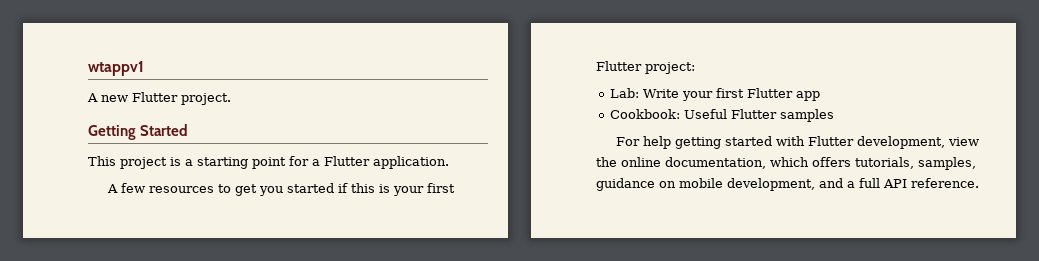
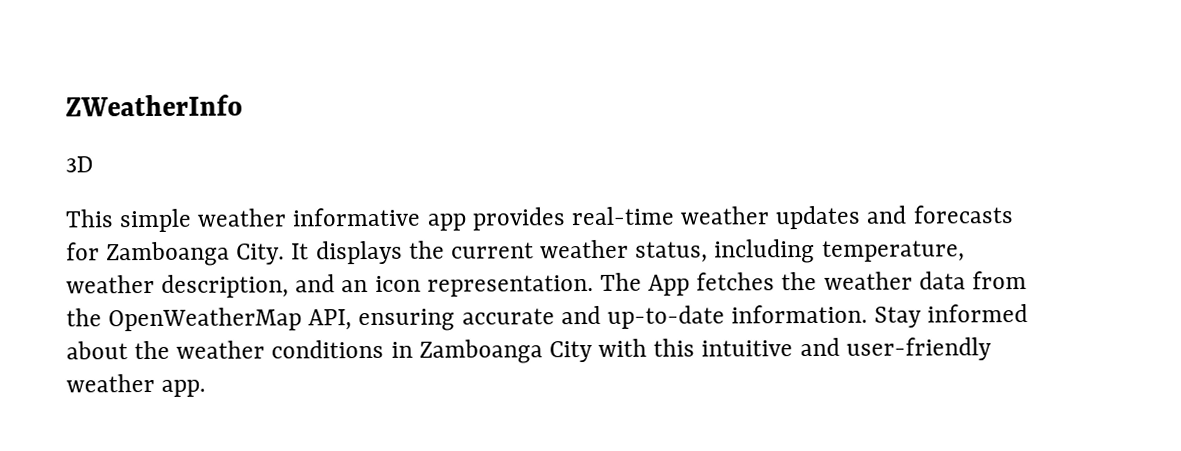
[88,61,144,76] [87,92,231,105] [88,124,189,140] [88,156,449,169] [106,183,455,196] [596,61,695,74] [610,88,821,101] [610,109,835,122] [615,136,979,149] [596,157,976,170] [596,178,979,191] wtappv1 // A new Flutter project. // Getting Started // This project is a starting point for a Flutter application. // A few resources to get you started if this is your first Flutter project: // Lab: Write your first Flutter app // Cookbook: Useful Flutter samples // For help getting started with Flutter development, view the online documentation, which offers tutorials, samples, guidance on mobile development, and a full API reference. -> [65,94,243,117] [65,156,93,173] [65,205,1013,233] [66,238,965,267] [66,271,1027,298] [66,304,1029,332] [66,337,992,364] [66,373,207,397] ZWeatherInfo // 3D // This simple weather informative app provides real-time weather updates and forecasts for Zamboanga City. It displays the current weather status, including temperature, weather description, and an icon representation. The App fetches the weather data from the OpenWeatherMap API, ensuring accurate and up-to-date information. Stay informed about the weather conditions in Zamboanga City with this intuitive and user-friendly weather app.

